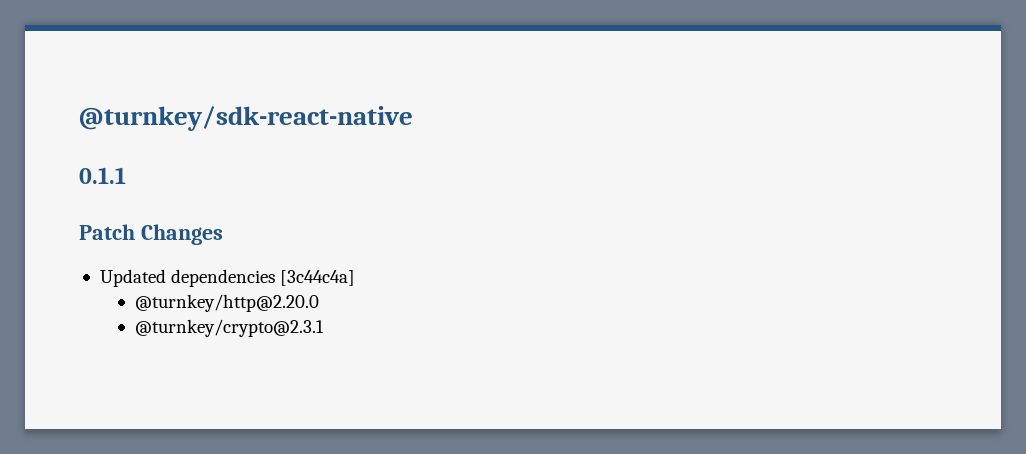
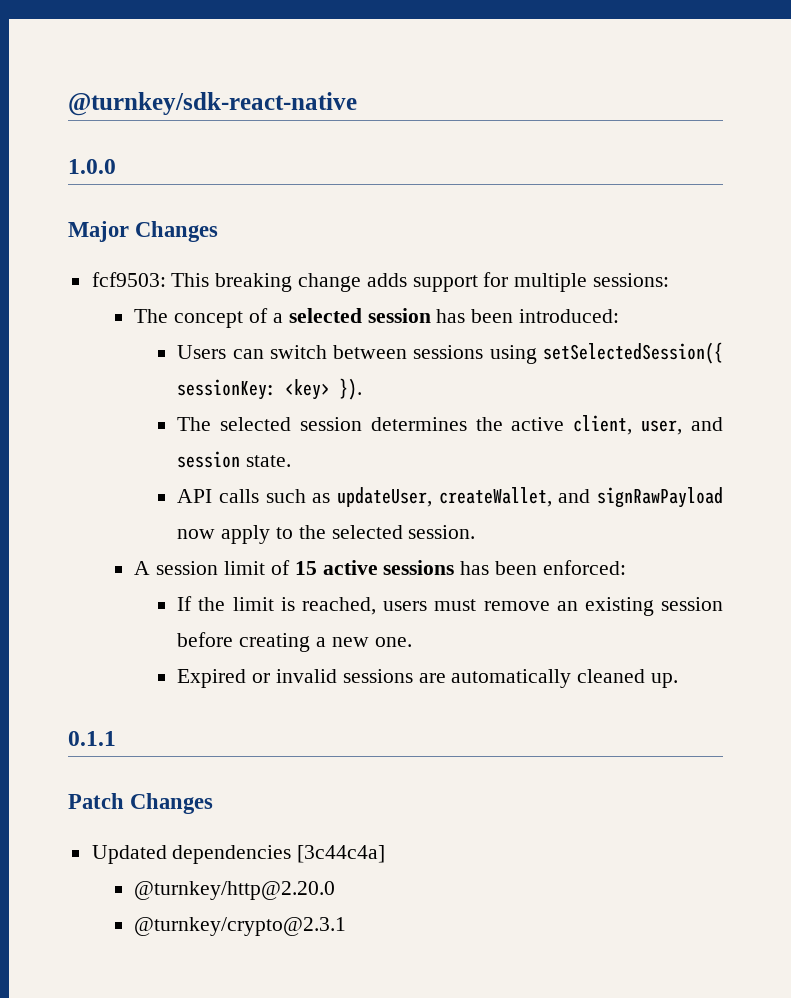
(413, 118) none -> [68,159,116,174] [68,221,219,242] [91,272,670,292] [134,308,619,328] [177,342,723,364] [177,378,363,400] [177,415,723,435] [177,451,292,468] [177,487,723,508] [177,525,476,544] [134,560,626,575] [177,596,723,616] [177,632,412,652] [177,669,678,688] // 1.0.0 // Major Changes // fcf9503: This breaking change adds support for multiple sessions: // The concept of a selected session has been introduced: // Users can switch between sessions using setSelectedSession({ sessionKey: <key> }). // The selected session determines the active client, user, and session state. // API calls such as updateUser, createWallet, and signRawPayload now apply to the selected session. // A session limit of 15 active sessions has been enforced: // If the limit is reached, users must remove an existing session before creating a new one. // Expired or invalid sessions are automatically cleaned up.

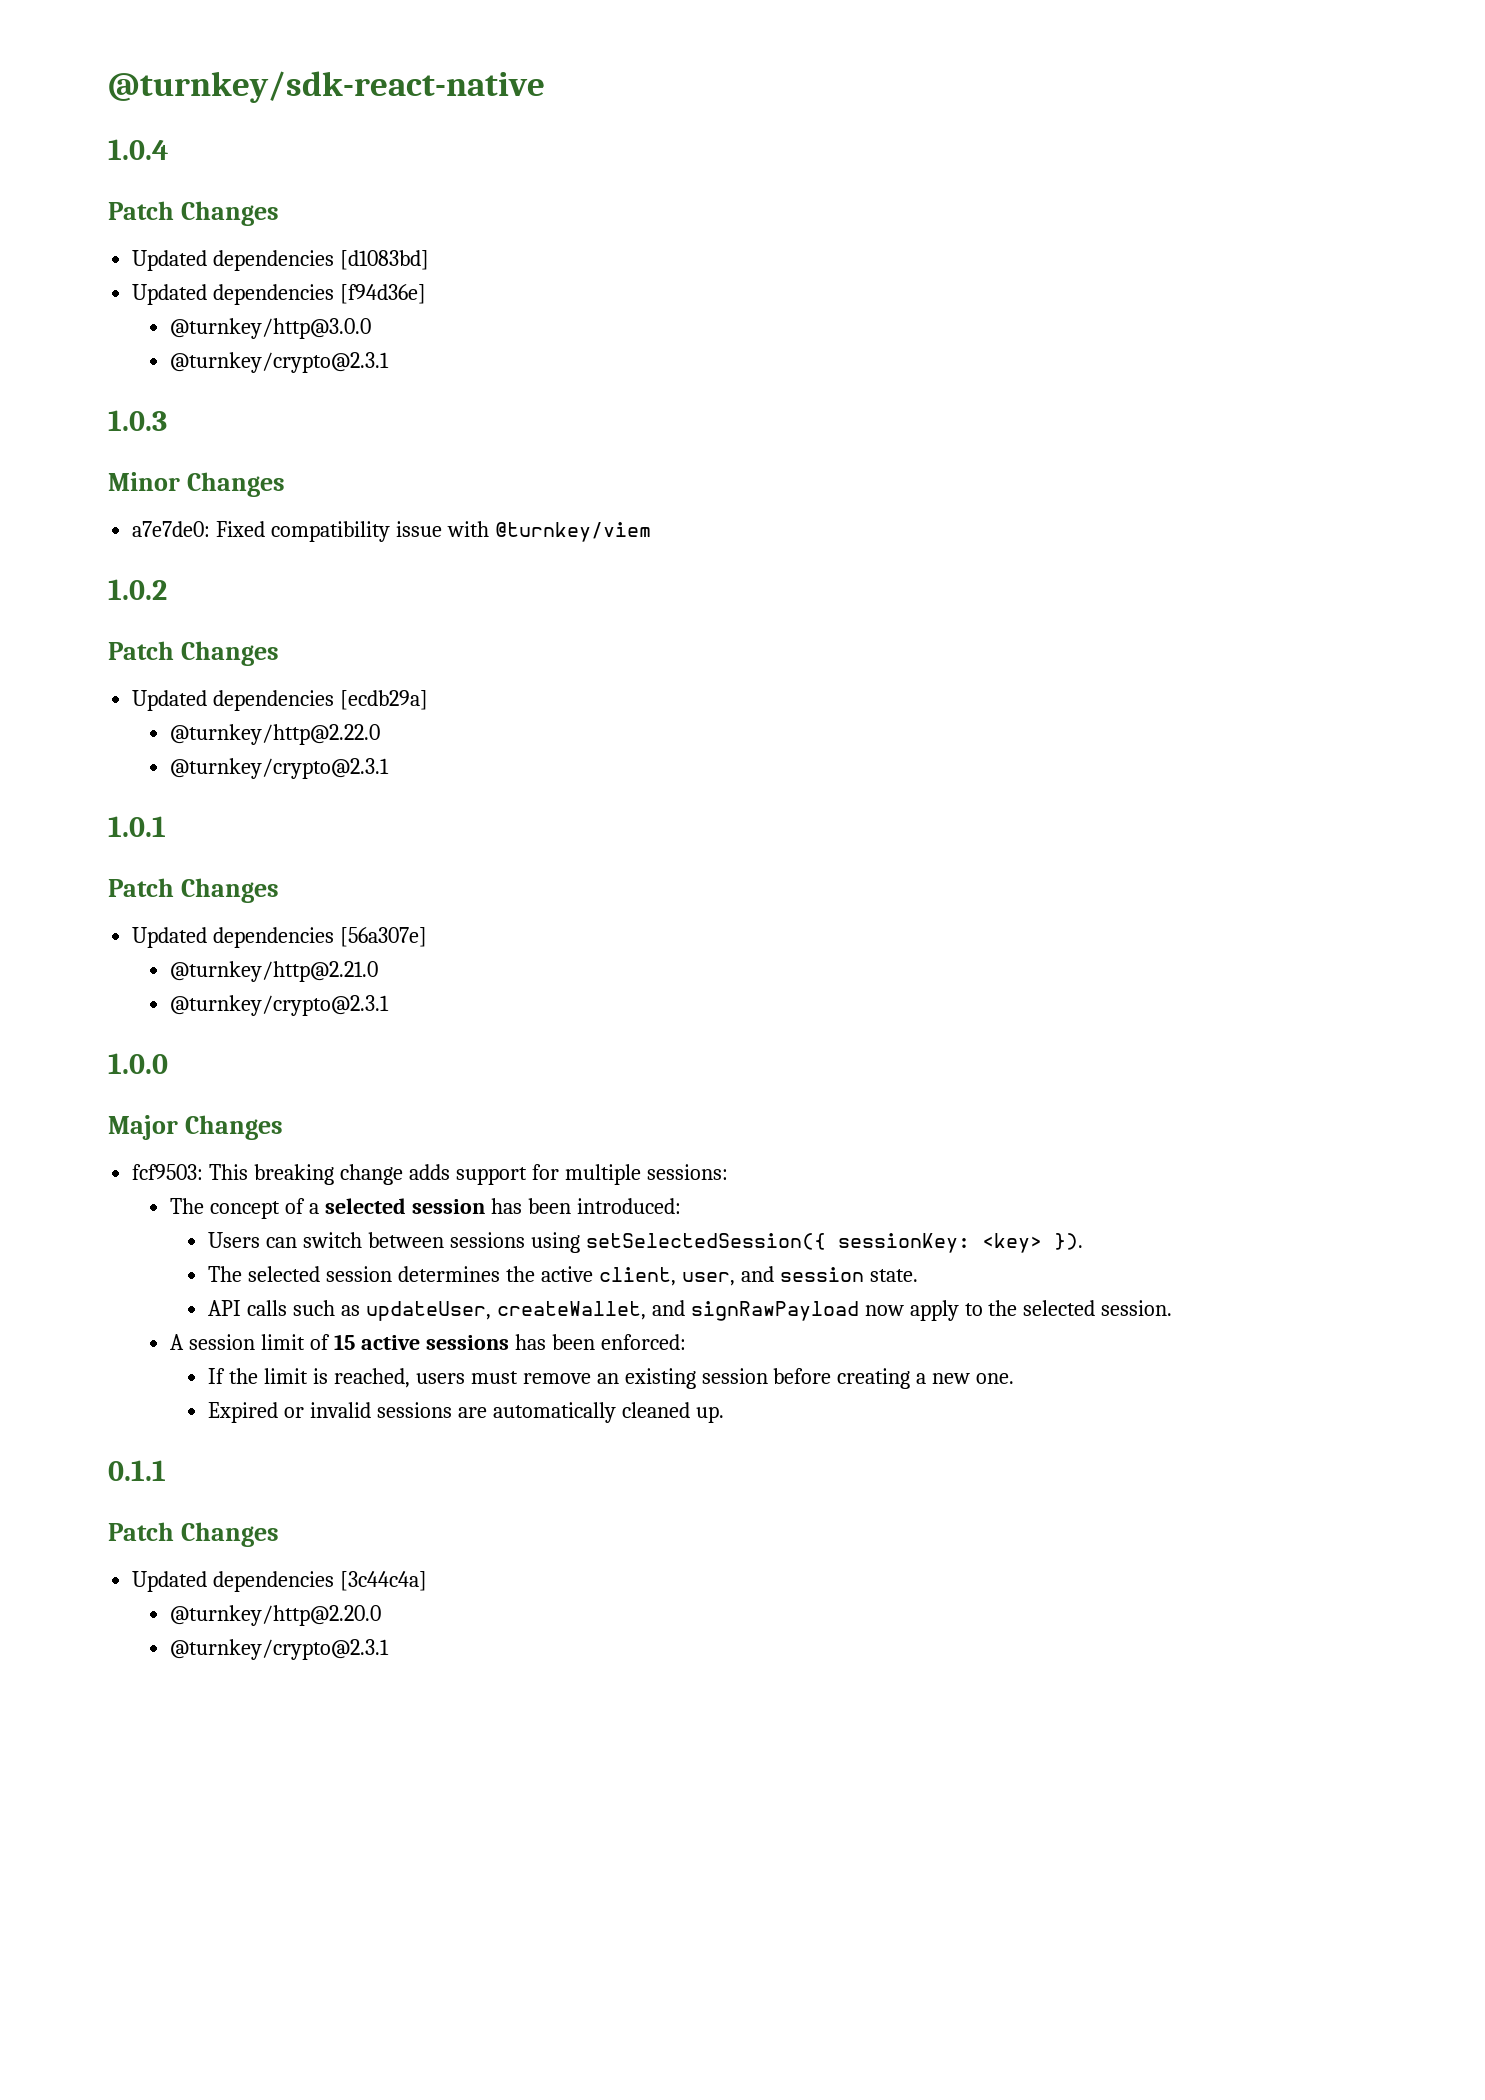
(357, 104) none -> [108,139,169,160] [108,201,279,226] [132,250,430,271] [132,284,427,305] [170,318,372,339] [170,352,390,373] [108,410,167,431] [108,472,285,497] [132,521,651,542] [108,579,167,600] [108,641,279,666] [132,690,429,711] [170,724,381,745] [170,758,390,779] [108,816,166,837] [108,878,279,903] [132,927,428,948] [170,961,379,982] [170,995,390,1016] // 1.0.4 // Patch Changes // Updated dependencies [d1083bd] // Updated dependencies [f94d36e] // @turnkey/http@3.0.0 // @turnkey/crypto@2.3.1 // 1.0.3 // Minor Changes // a7e7de0: Fixed compatibility issue with @turnkey/viem // 1.0.2 // Patch Changes // Updated dependencies [ecdb29a] // @turnkey/http@2.22.0 // @turnkey/crypto@2.3.1 // 1.0.1 // Patch Changes // Updated dependencies [56a307e] // @turnkey/http@2.21.0 // @turnkey/crypto@2.3.1

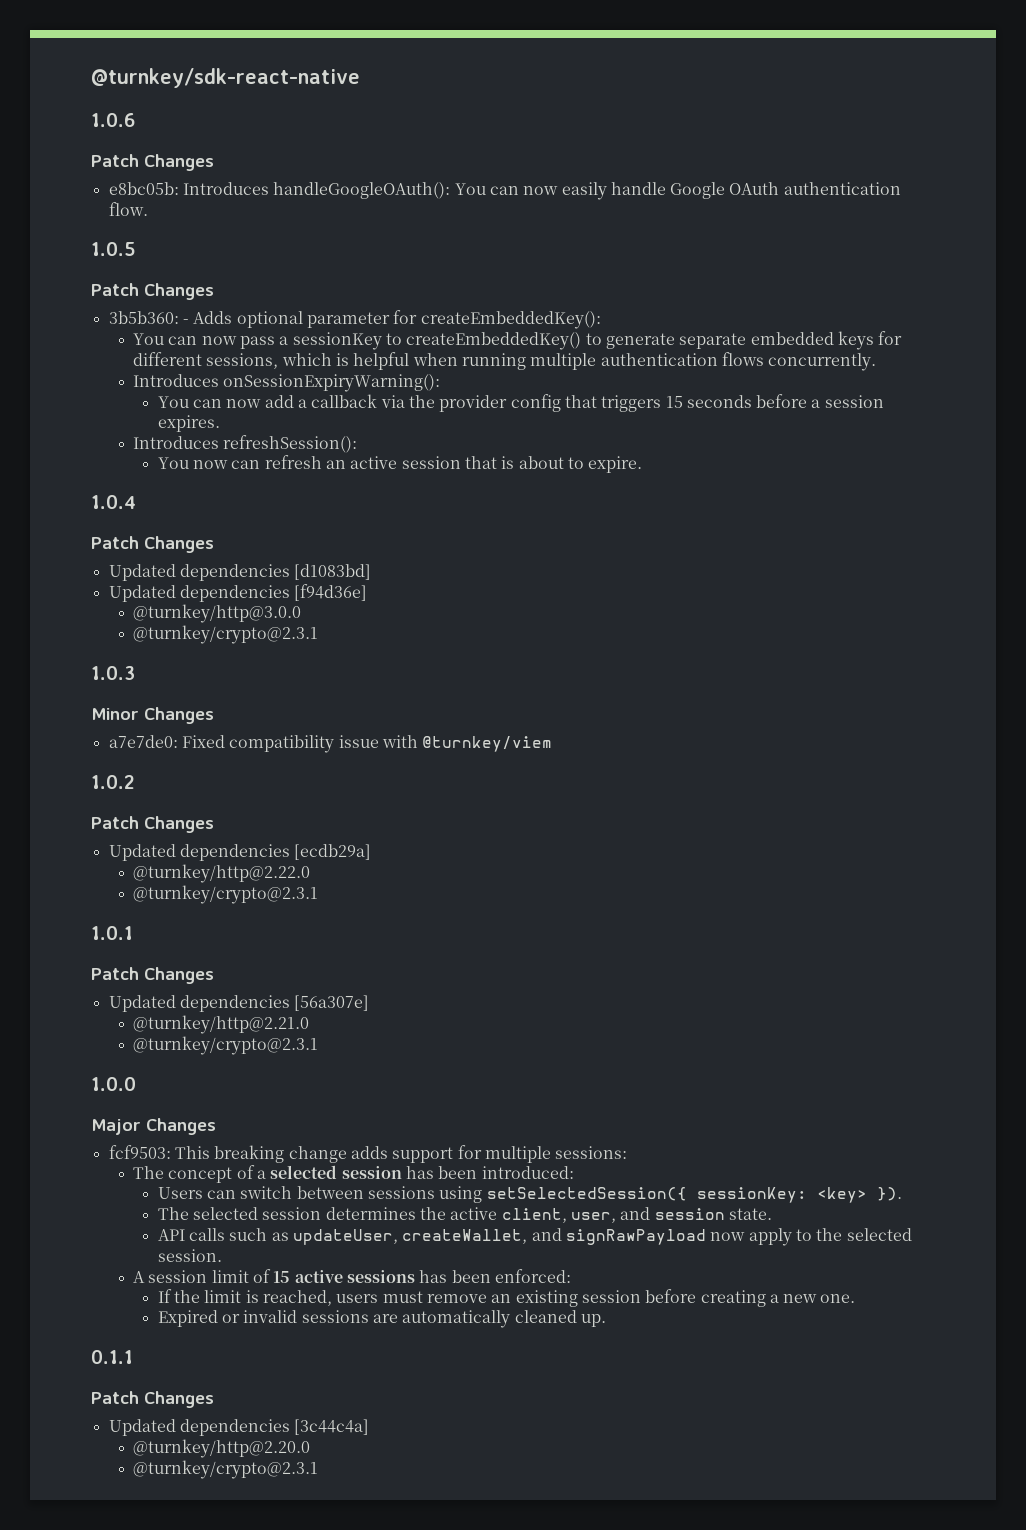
(545, 87) none -> [91,113,135,127] [91,154,214,171] [108,182,901,200] [108,202,148,216] [91,242,136,256] [91,283,214,300] [108,310,601,329] [133,331,903,350] [133,352,877,371] [133,374,441,392] [157,394,884,412] [157,415,220,432] [133,435,358,453] [157,455,643,473] // 1.0.6 // Patch Changes // e8bc05b: Introduces handleGoogleOAuth(): You can now easily handle Google OAuth authentication flow. // 1.0.5 // Patch Changes // 3b5b360: - Adds optional parameter for createEmbeddedKey(): // You can now pass a sessionKey to createEmbeddedKey() to generate separate embedded keys for different sessions, which is helpful when running multiple authentication flows concurrently. // Introduces onSessionExpiryWarning(): // You can now add a callback via the provider config that triggers 15 seconds before a session expires. // Introduces refreshSession(): // You now can refresh an active session that is about to expire.

